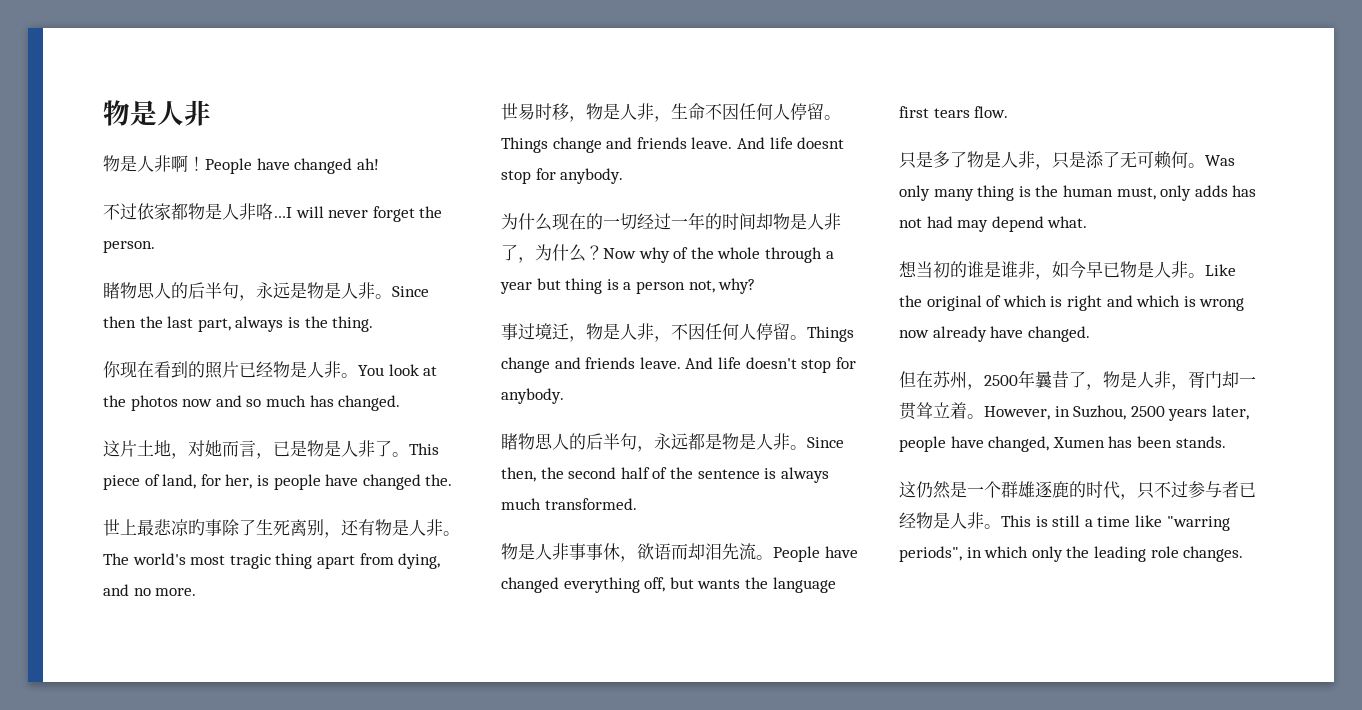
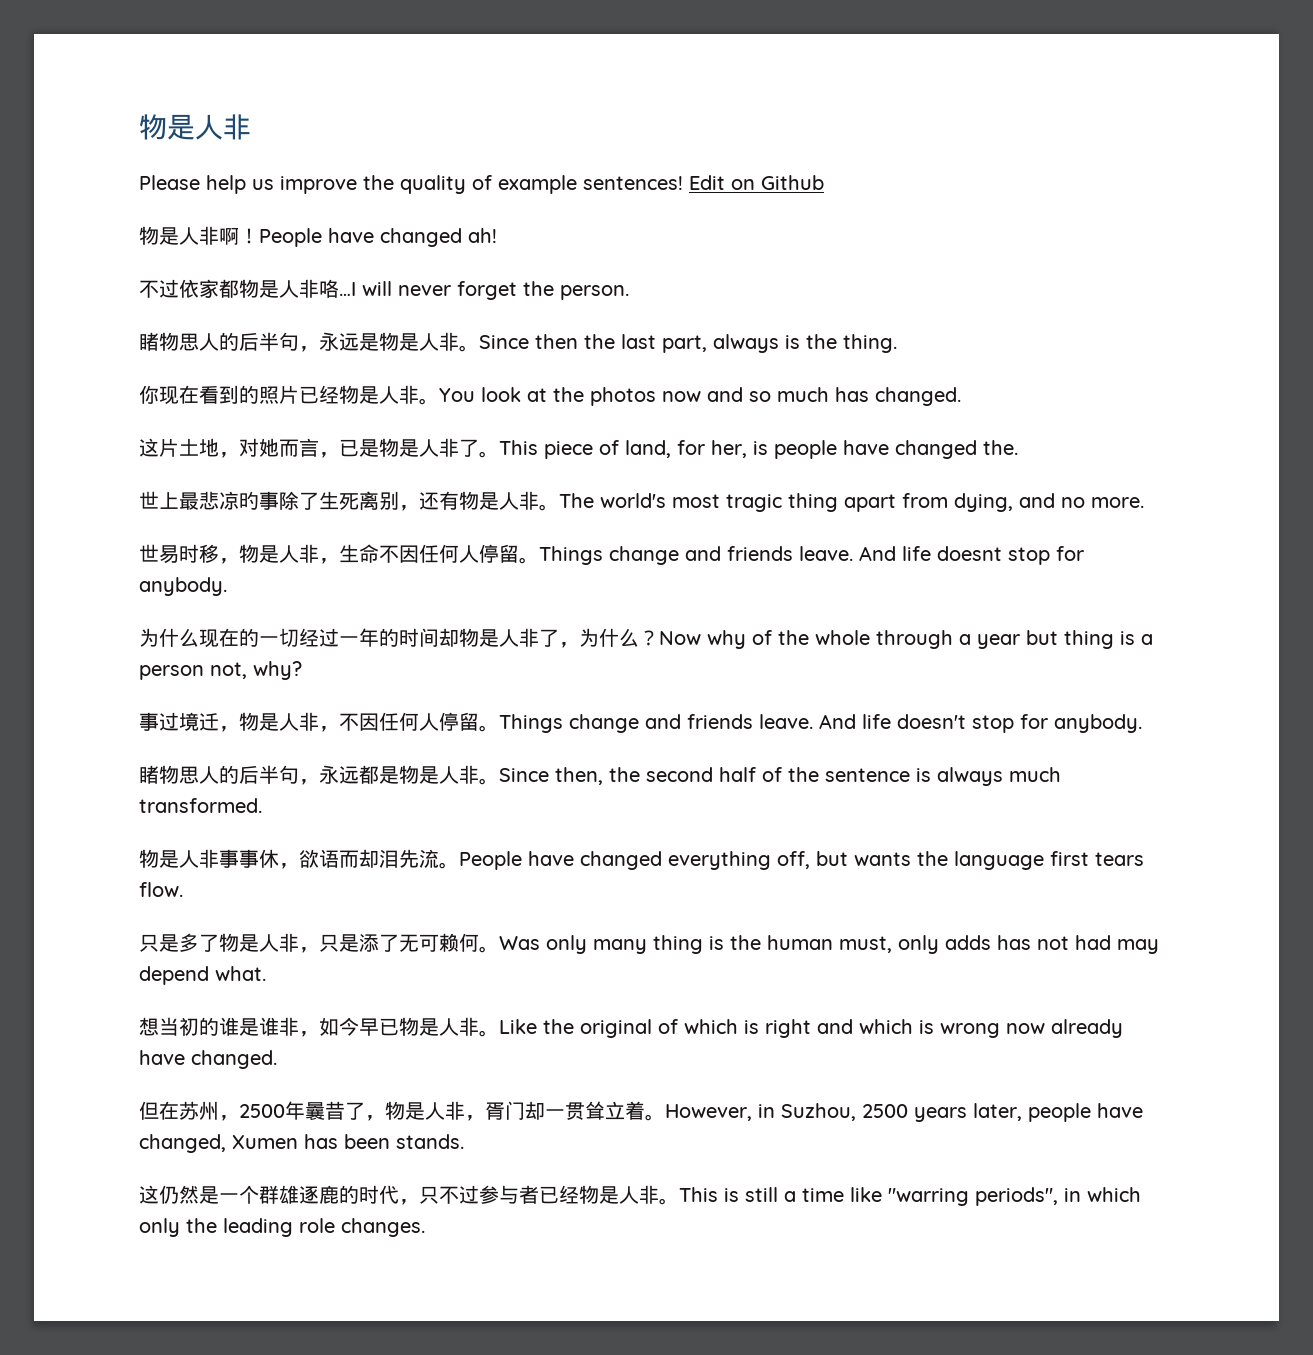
[103,100,211,126] 物是人非 -> [139,114,251,140] [139,175,824,194] 物是人非 // Please help us improve the quality of example sentences! Edit on Github

